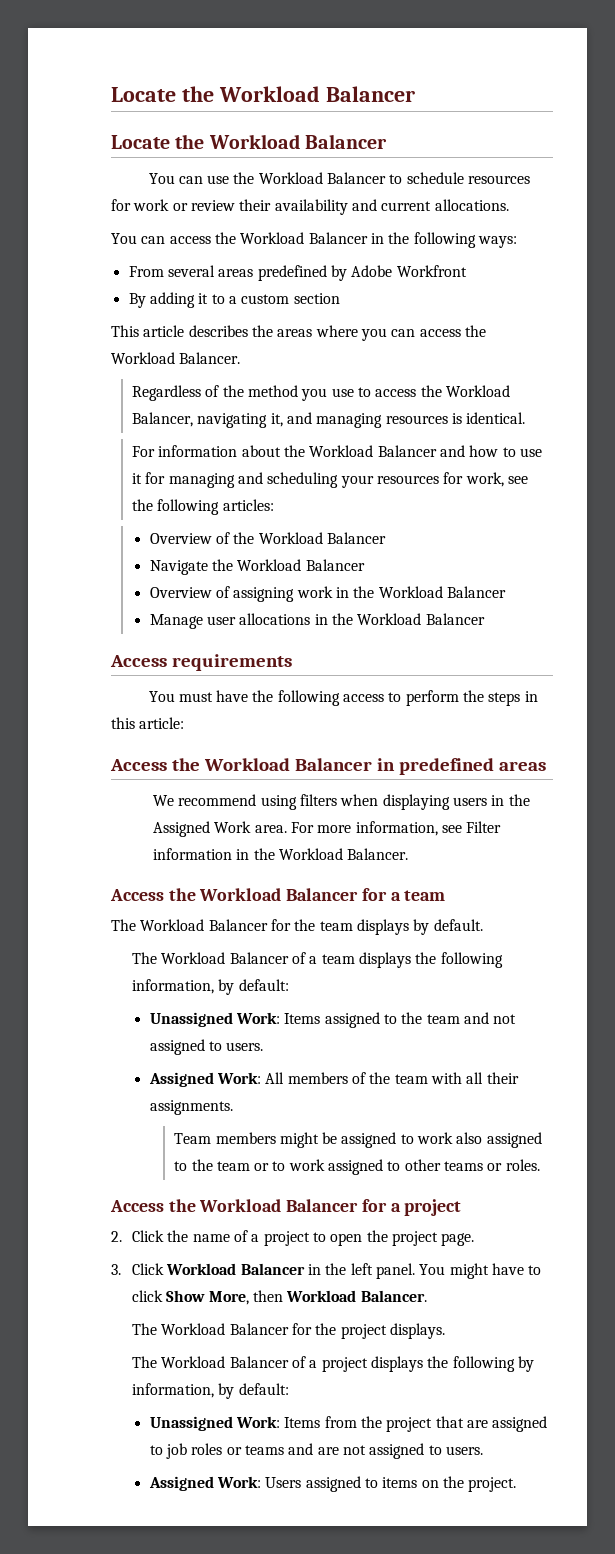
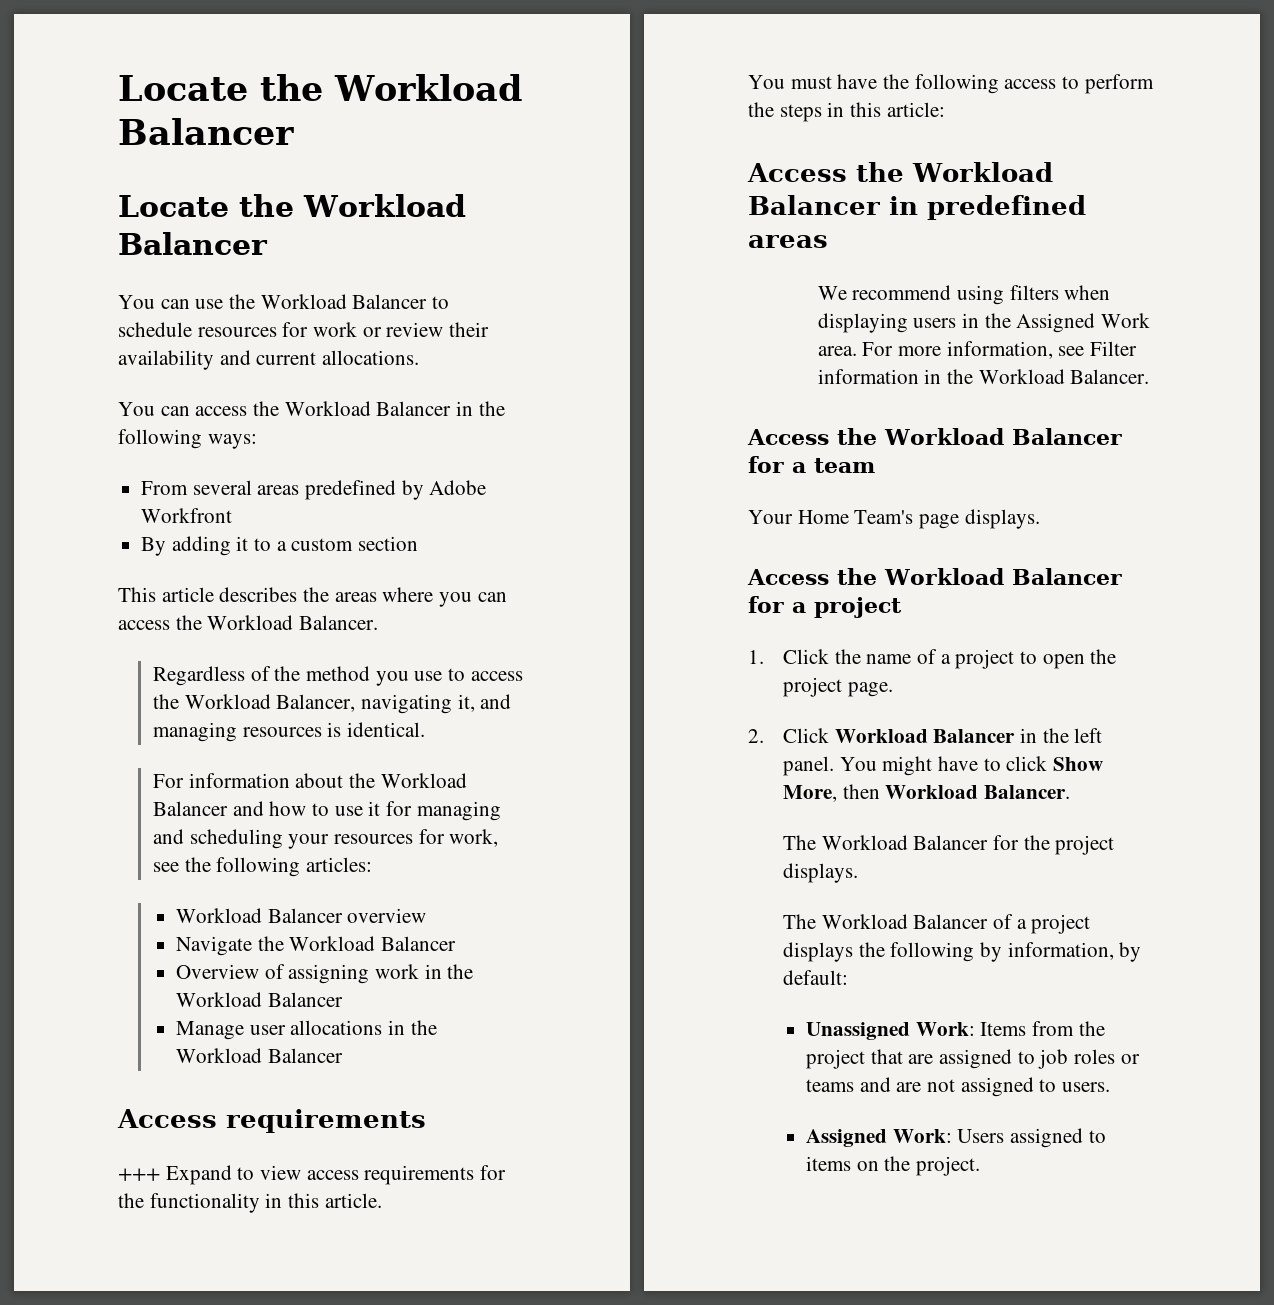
[149,532,386,544] Overview of the Workload Balancer -> [175,908,427,923] Workload Balancer overview
(292, 662) none -> [118,1165,507,1185] [118,1193,382,1213] // +++ Expand to view access requirements for the functionality in this article.
[111,919,483,935] [132,952,503,968] [132,979,289,995] [149,1012,517,1028] [149,1039,264,1055] [148,1072,519,1087] [149,1100,233,1115] [174,1132,542,1148] [174,1159,540,1175] The Workload Balancer for the team displays by default. // The Workload Balancer of a team displays the following information, by default: // Unassigned Work: Items assigned to the team and not assigned to users. // Assigned Work: All members of the team with all their assignments. // Team members might be assigned to work also assigned to the team or to work assigned to other teams or roles. -> [748,509,1040,529] Your Home Team's page displays.
[111,1231,122,1242] 2. -> [748,650,764,664] 1.
[111,1264,121,1275] 3. -> [748,729,764,743] 2.

